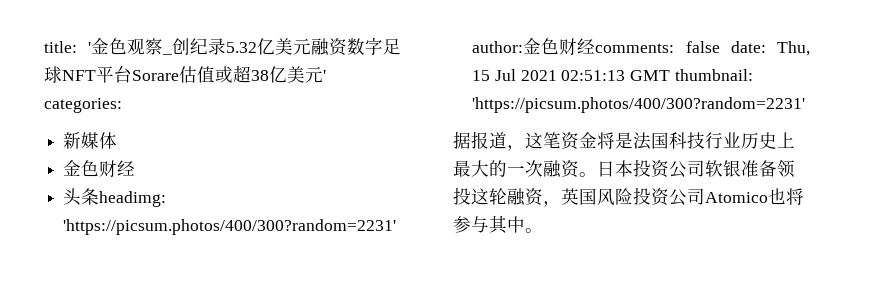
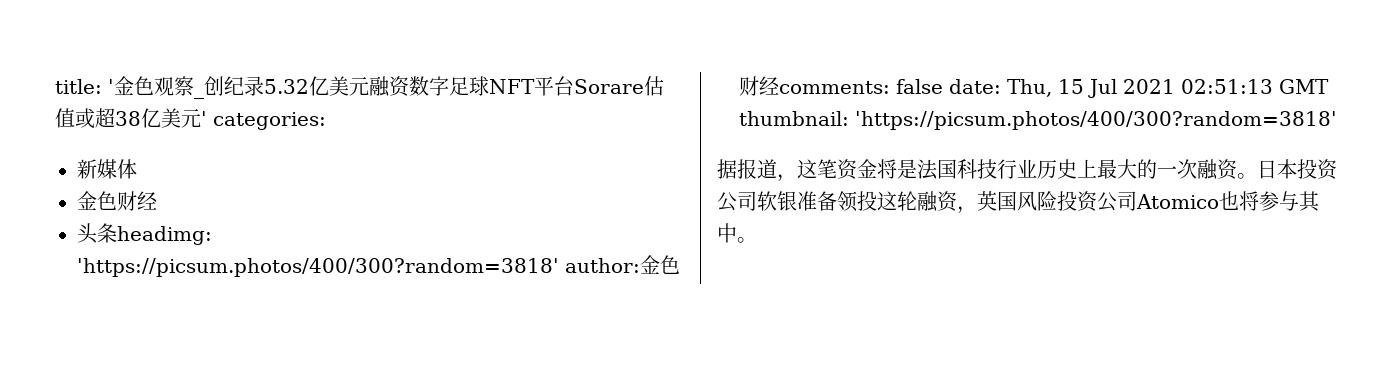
[63,219,397,235] 'https://picsum.photos/400/300?random=2231' -> [77,258,559,277] 'https://picsum.photos/400/300?random=3818'
[472,97,806,113] 'https://picsum.photos/400/300?random=2231' -> [855,111,1337,130] 'https://picsum.photos/400/300?random=3818'

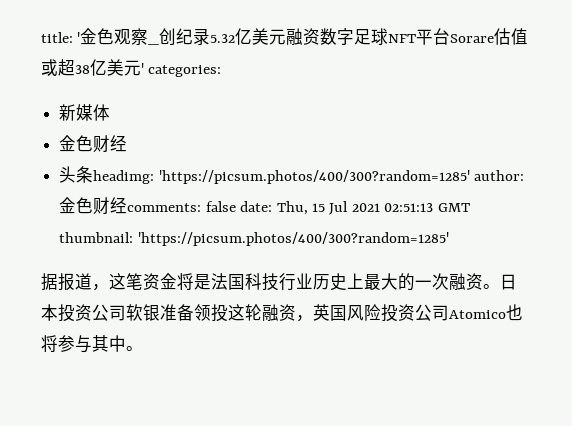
[77,258,559,277] 'https://picsum.photos/400/300?random=3818' -> [158,170,470,184] 'https://picsum.photos/400/300?random=1285'
[855,111,1337,130] 'https://picsum.photos/400/300?random=3818' -> [137,232,449,246] 'https://picsum.photos/400/300?random=1285'

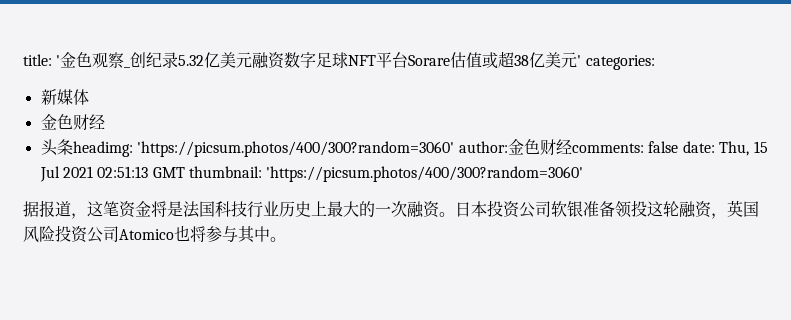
[158,170,470,184] 'https://picsum.photos/400/300?random=1285' -> [137,141,455,157] 'https://picsum.photos/400/300?random=3060'
[137,232,449,246] 'https://picsum.photos/400/300?random=1285' -> [266,166,584,182] 'https://picsum.photos/400/300?random=3060'

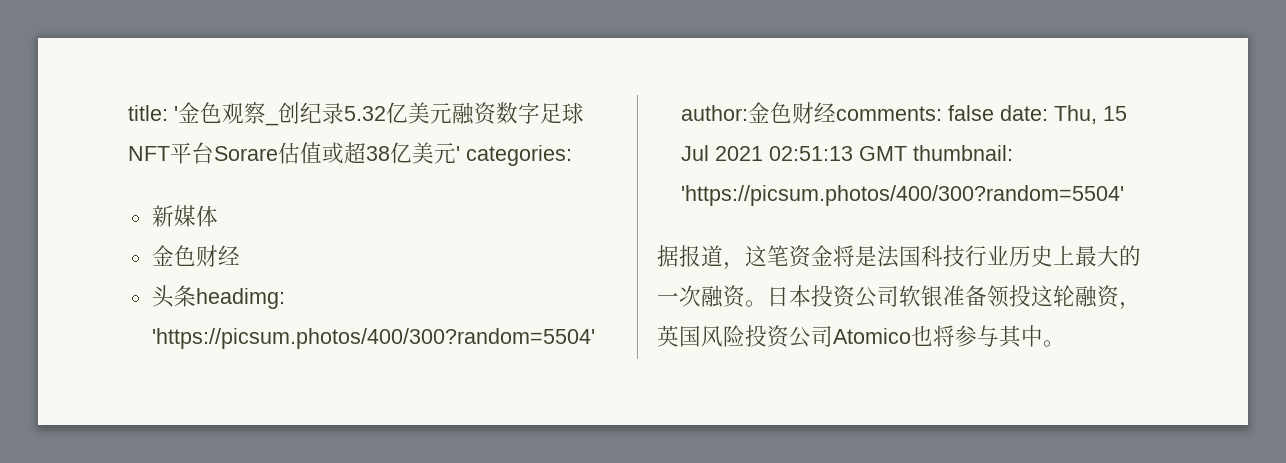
[137,141,455,157] 'https://picsum.photos/400/300?random=3060' -> [151,328,595,349] 'https://picsum.photos/400/300?random=5504'
[266,166,584,182] 'https://picsum.photos/400/300?random=3060' -> [680,185,1124,206] 'https://picsum.photos/400/300?random=5504'

